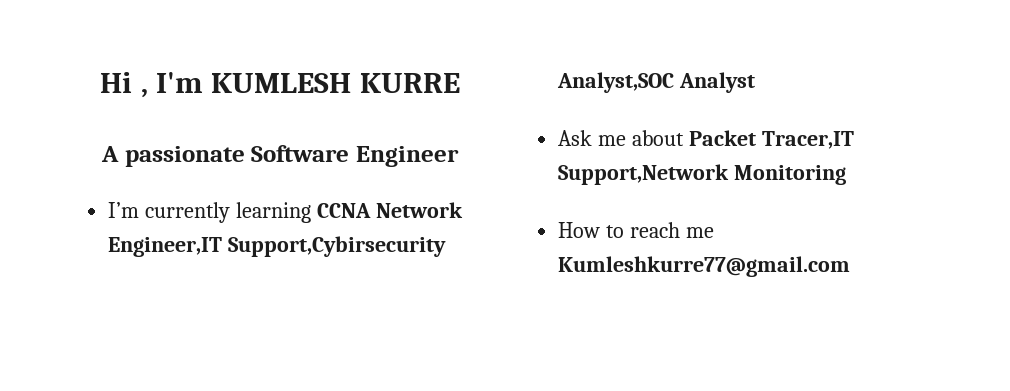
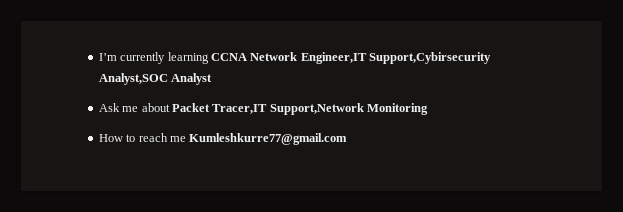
[100,72,460,98] [101,145,459,167] Hi , I'm KUMLESH KURRE // A passionate Software Engineer // -> (98, 57) none

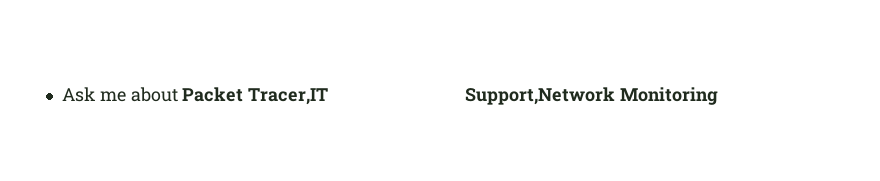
[98,52,491,64] [98,73,213,85] I’m currently learning CCNA Network Engineer,IT Support,Cybirsecurity Analyst,SOC Analyst // -> (61, 94) none
[98,133,348,145] // How to reach me Kumleshkurre77@gmail.com -> (718, 96) none

